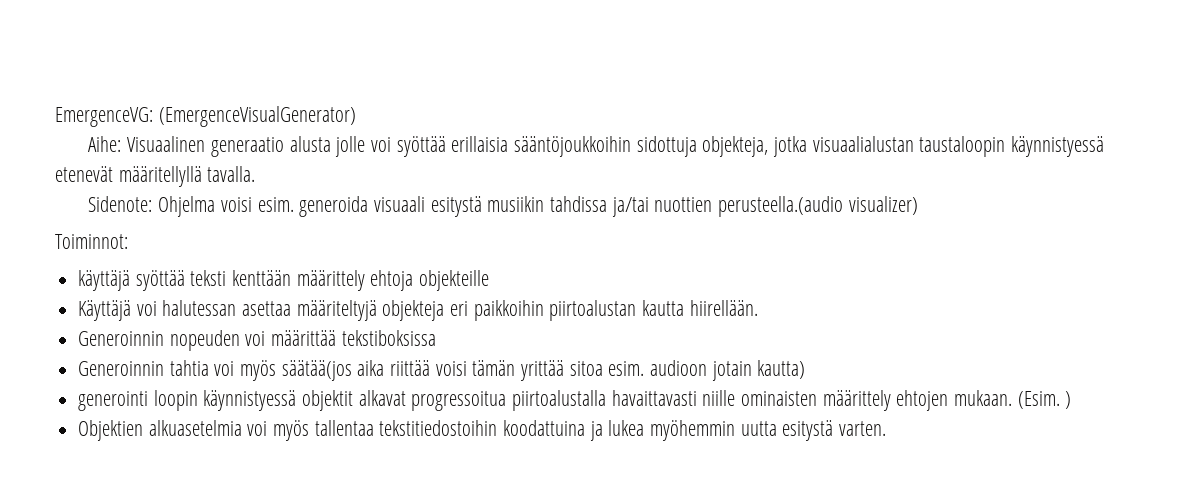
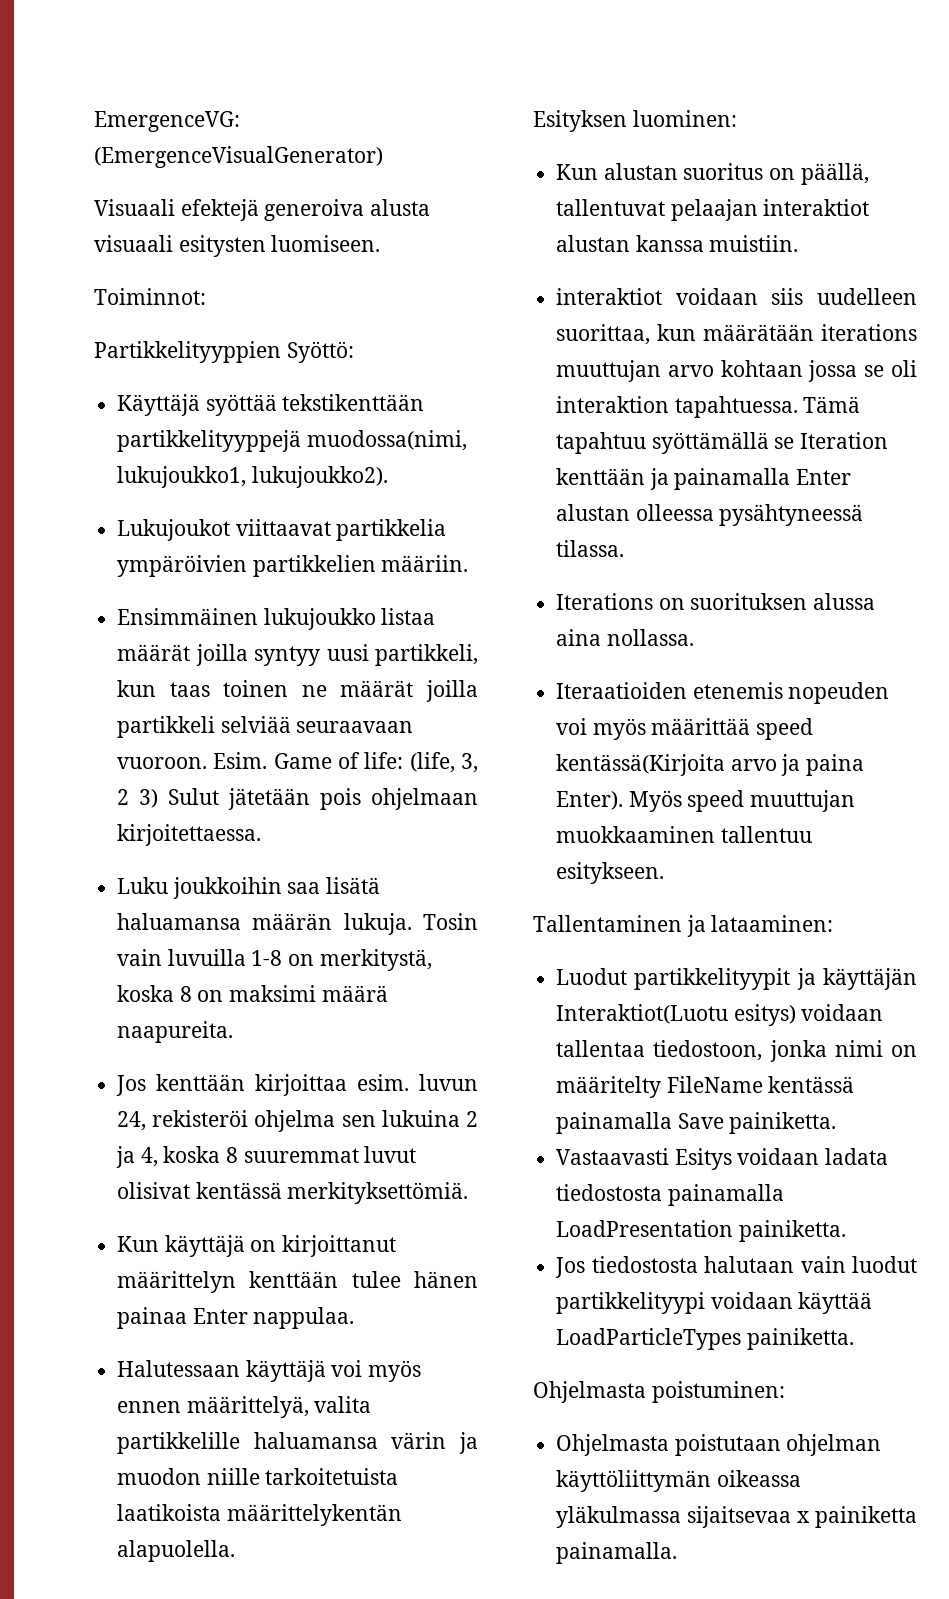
[88,136,1104,157] [55,166,256,187] [88,196,918,217] [55,234,128,249] [78,270,490,291] [78,300,758,321] [78,330,436,351] [78,360,806,381] [78,390,1072,411] [78,420,887,441] Aihe: Visuaalinen generaatio alusta jolle voi syöttää erillaisia sääntöjoukkoihin sidottuja objekteja, jotka visuaalialustan taustaloopin käynnistyessä etenevät määritellyllä tavalla. // Sidenote: Ohjelma voisi esim. generoida visuaali esitystä musiikin tahdissa ja/tai nuottien perusteella.(audio visualizer) // Toiminnot: // käyttäjä syöttää teksti kenttään määrittely ehtoja objekteille // Käyttäjä voi halutessan asettaa määriteltyjä objekteja eri paikkoihin piirtoalustan kautta hiirellään. // Generoinnin nopeuden voi määrittää tekstiboksissa // Generoinnin tahtia voi myös säätää(jos aika riittää voisi tämän yrittää sitoa esim. audioon jotain kautta) // generointi loopin käynnistyessä objektit alkavat progressoitua piirtoalustalla havaittavasti niille ominaisten määrittely ehtojen mukaan. (Esim. ) // Objektien alkuasetelmia voi myös tallentaa tekstitiedostoihin koodattuina ja lukea myöhemmin uutta esitystä varten. -> [94,199,431,221] [94,235,381,257] [94,288,206,305] [94,341,354,363] [117,394,425,416] [117,430,467,452] [117,466,388,488] [117,519,447,541] [117,555,469,577] [117,608,436,630] [117,644,478,666] [117,680,478,702] [117,716,414,738] [117,752,478,773] [117,788,478,810] [117,824,262,846] [117,877,381,899] [117,913,478,935] [117,949,432,971] [117,985,388,1002] [117,1021,234,1043] [116,1074,478,1096] [117,1110,478,1132] [116,1146,417,1168] [117,1182,469,1204] [117,1235,397,1257] [117,1271,478,1293] [117,1307,355,1329] [117,1360,422,1382] [117,1396,372,1418] [117,1432,478,1454] [117,1468,399,1485] [117,1504,402,1526] [117,1540,236,1562] [533,110,737,132] [556,163,869,185] [556,199,870,221] [556,235,799,252] [556,288,917,305] [556,324,917,345] [556,360,917,382] [556,396,861,418] [556,432,889,454] [556,468,852,490] [556,504,864,526] [556,540,625,557] [556,593,876,610] [556,629,694,646] [556,682,890,704] [556,718,814,740] [556,754,865,776] [556,790,856,812] [556,826,812,843] [556,862,665,884] [533,915,834,937] [556,968,917,990] [556,1004,884,1026] [556,1040,917,1062] [556,1076,855,1098] [556,1112,837,1134] [556,1148,889,1170] [556,1184,784,1206] [556,1220,846,1242] [555,1256,917,1278] [556,1292,873,1314] [556,1328,854,1350] [533,1381,785,1403] [556,1434,882,1456] [556,1470,801,1492] [556,1506,917,1528] [556,1542,678,1564] Visuaali efektejä generoiva alusta visuaali esitysten luomiseen. // Toiminnot: // Partikkelityyppien Syöttö: // Käyttäjä syöttää tekstikenttään partikkelityyppejä muodossa(nimi, lukujoukko1, lukujoukko2). // Lukujoukot viittaavat partikkelia ympäröivien partikkelien määriin. // Ensimmäinen lukujoukko listaa määrät joilla syntyy uusi partikkeli, kun taas toinen ne määrät joilla partikkeli selviää seuraavaan vuoroon. Esim. Game of life: (life, 3, 2 3) Sulut jätetään pois ohjelmaan kirjoitettaessa. // Luku joukkoihin saa lisätä haluamansa määrän lukuja. Tosin vain luvuilla 1-8 on merkitystä, koska 8 on maksimi määrä naapureita. // Jos kenttään kirjoittaa esim. luvun 24, rekisteröi ohjelma sen lukuina 2 ja 4, koska 8 suuremmat luvut olisivat kentässä merkityksettömiä. // Kun käyttäjä on kirjoittanut määrittelyn kenttään tulee hänen painaa Enter nappulaa. // Halutessaan käyttäjä voi myös ennen määrittelyä, valita partikkelille haluamansa värin ja muodon niille tarkoitetuista laatikoista määrittelykentän alapuolella. // Esityksen luominen: // Kun alustan suoritus on päällä, tallentuvat pelaajan interaktiot alustan kanssa muistiin. // interaktiot voidaan siis uudelleen suorittaa, kun määrätään iterations muuttujan arvo kohtaan jossa se oli interaktion tapahtuessa. Tämä tapahtuu syöttämällä se Iteration kenttään ja painamalla Enter alustan olleessa pysähtyneessä tilassa. // Iterations on suorituksen alussa aina nollassa. // Iteraatioiden etenemis nopeuden voi myös määrittää speed kentässä(Kirjoita arvo ja paina Enter). Myös speed muuttujan muokkaaminen tallentuu esitykseen. // Tallentaminen ja lataaminen: // Luodut partikkelityypit ja käyttäjän Interaktiot(Luotu esitys) voidaan tallentaa tiedostoon, jonka nimi on määritelty FileName kentässä painamalla Save painiketta. // Vastaavasti Esitys voidaan ladata tiedostosta painamalla LoadPresentation painiketta. // Jos tiedostosta halutaan vain luodut partikkelityypi voidaan käyttää LoadParticleTypes painiketta. // Ohjelmasta poistuminen: // Ohjelmasta poistutaan ohjelman käyttöliittymän oikeassa yläkulmassa sijaitsevaa x painiketta painamalla.

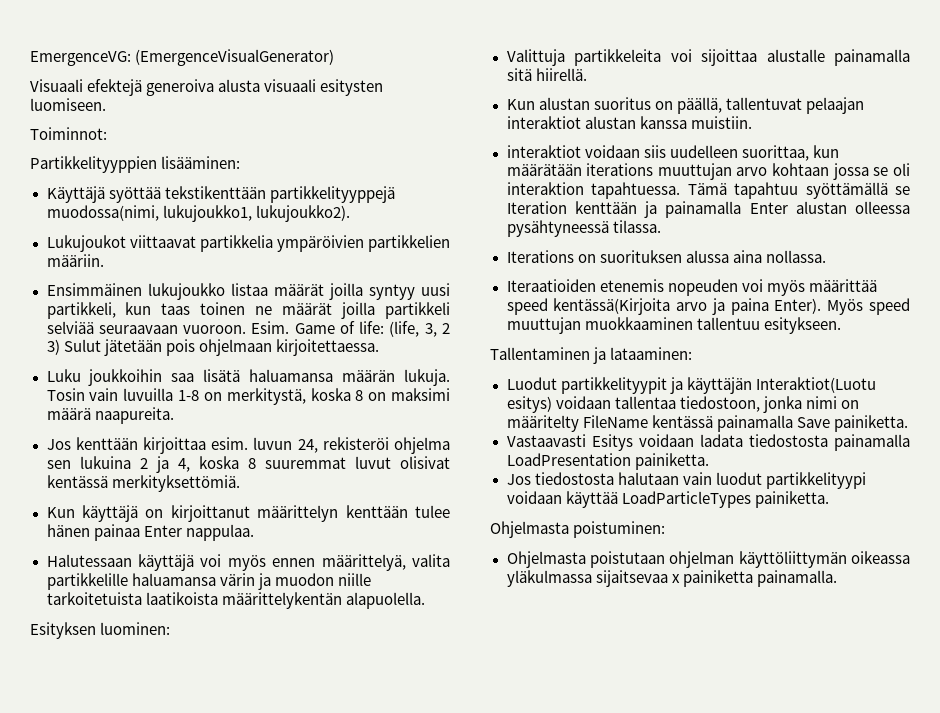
[286,341,354,363] Syöttö: -> [161,156,241,169] lisääminen:
(737, 118) none -> [506,49,910,66] [506,68,587,81] // Valittuja partikkeleita voi sijoittaa alustalle painamalla sitä hiirellä.

